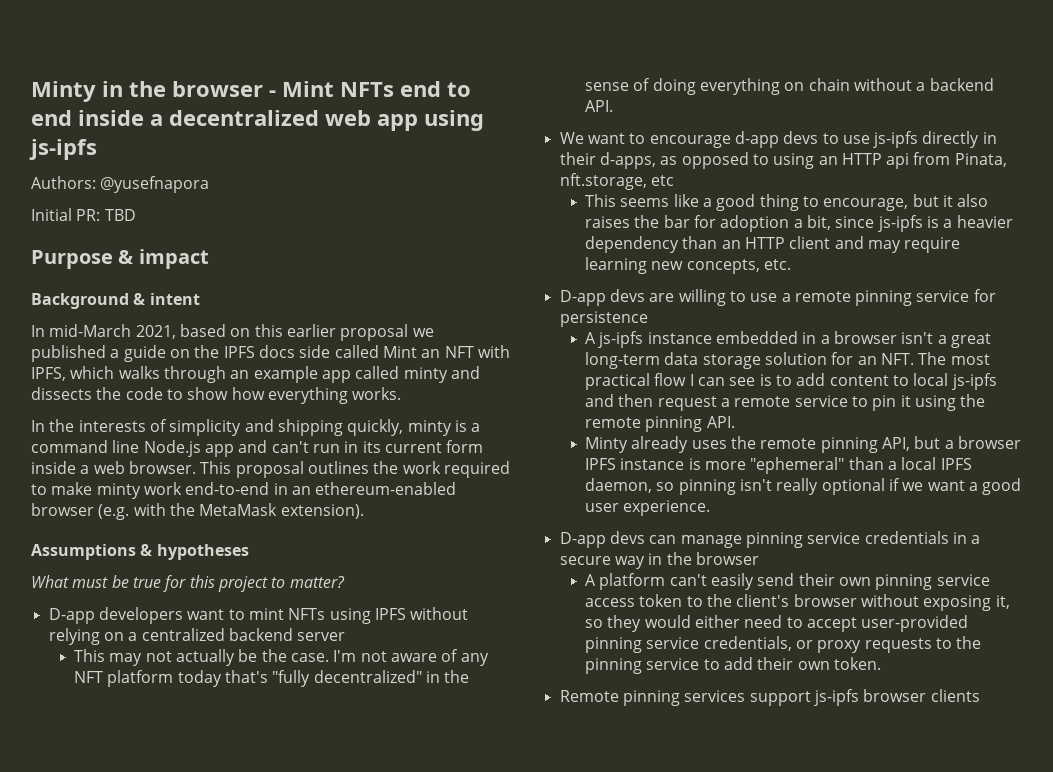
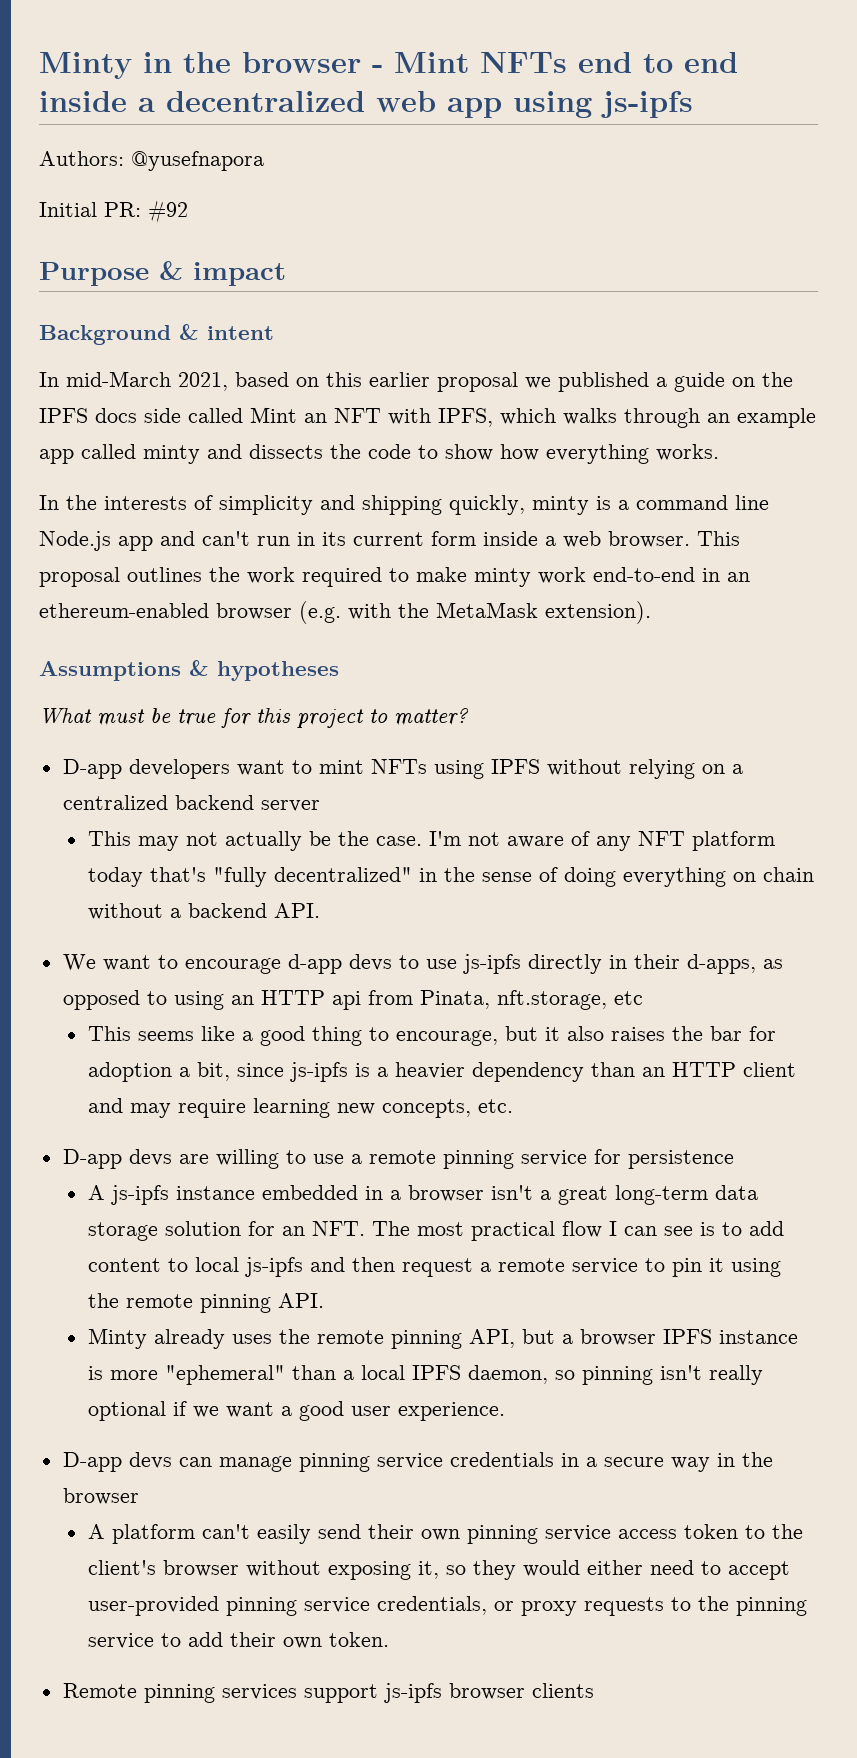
[104,209,136,221] TBD -> [148,200,188,223] #92

